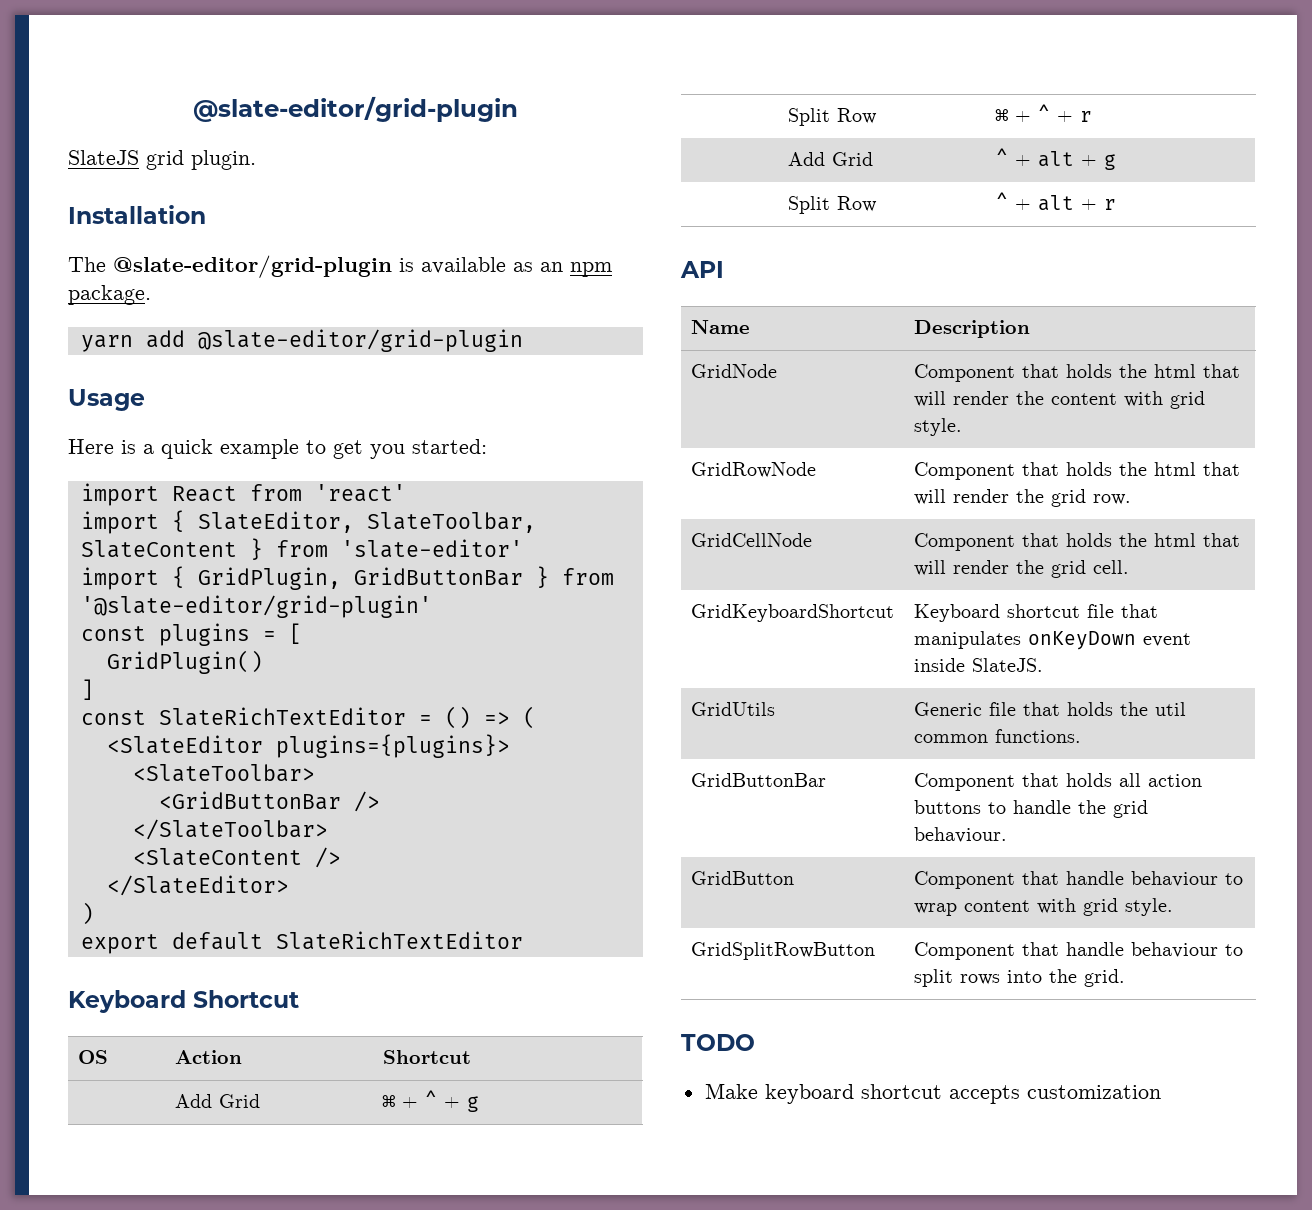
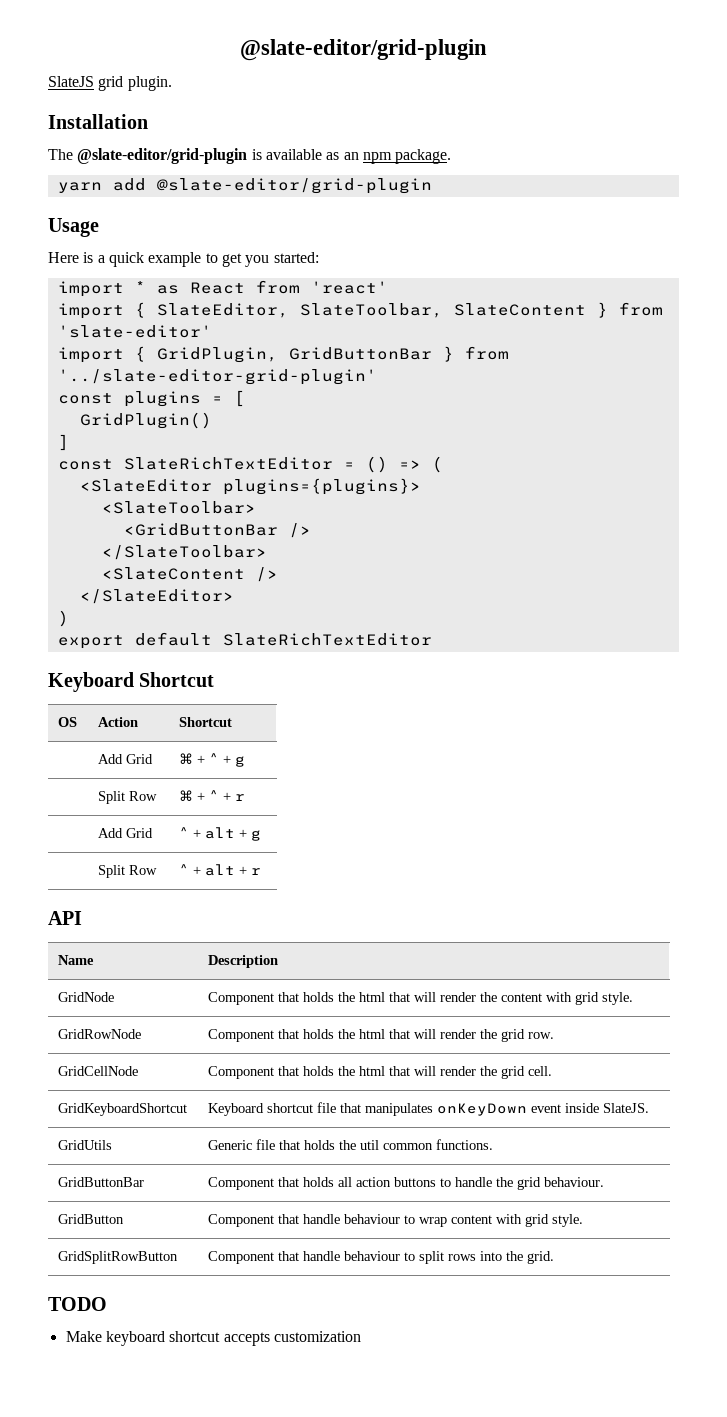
(159, 494) none -> [134,281,179,294] * as
[80,595,432,618] '@slate-editor/grid-plugin' -> [57,369,377,385] '../slate-editor-grid-plugin'

